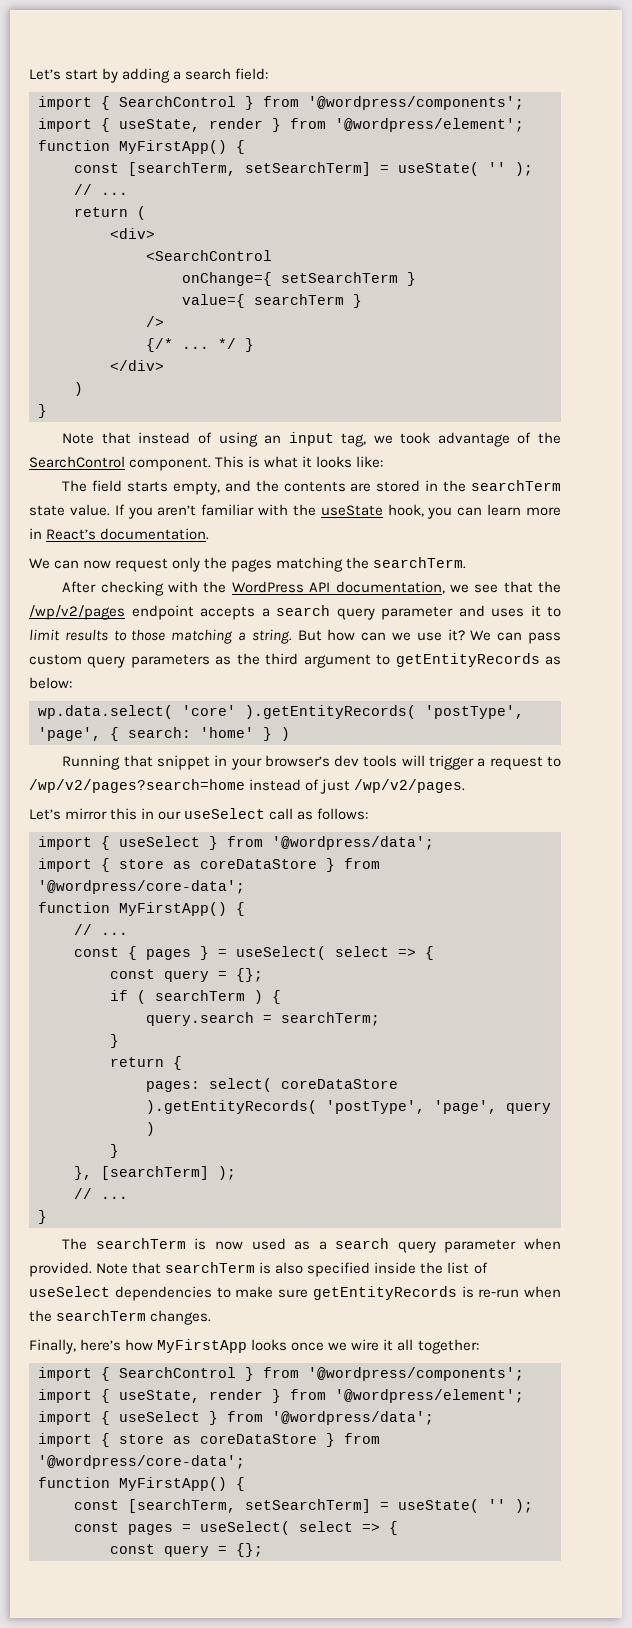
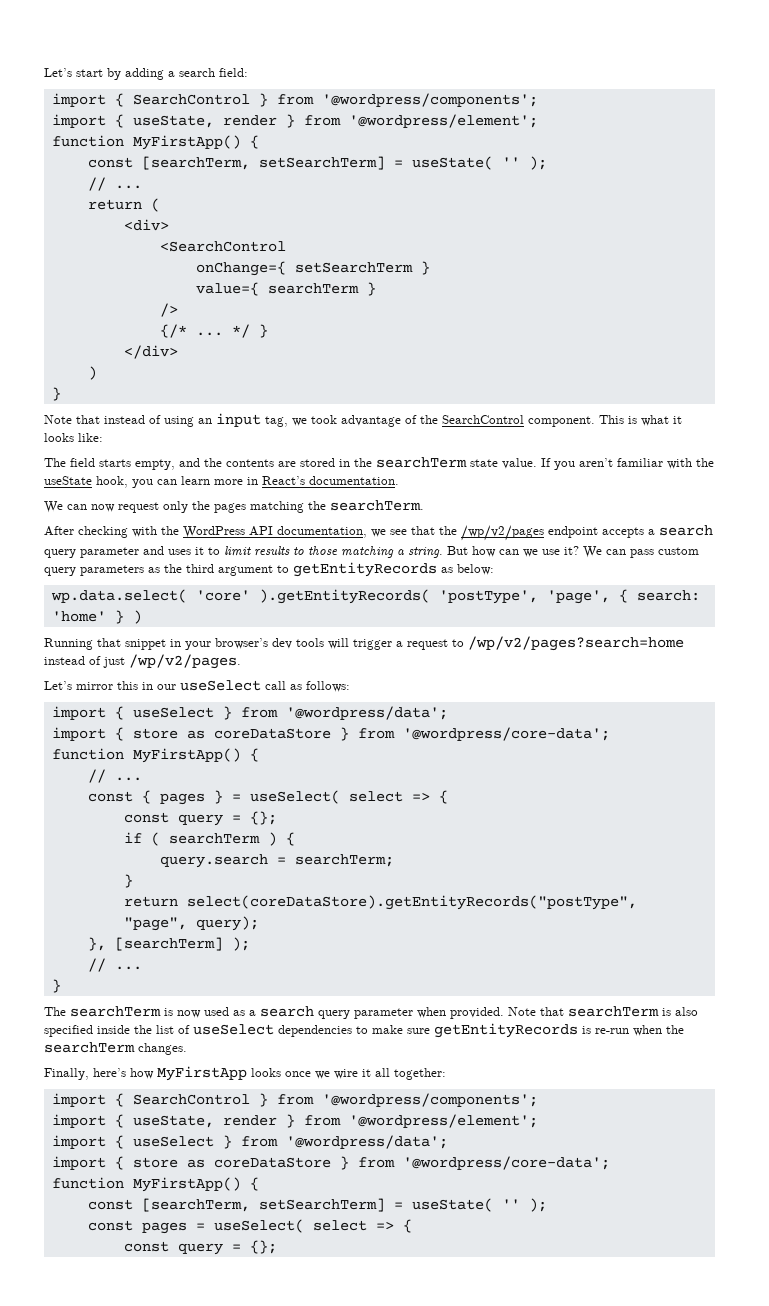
[173,1056,182,1070] [146,1078,398,1092] [146,1100,551,1114] [146,1122,155,1136] [110,1144,119,1158] { // pages: select( coreDataStore ).getEntityRecords( 'postType', 'page', query ) // } -> [186,895,637,910] [123,916,259,931] select(coreDataStore).getEntityRecords("postType", "page", query);

